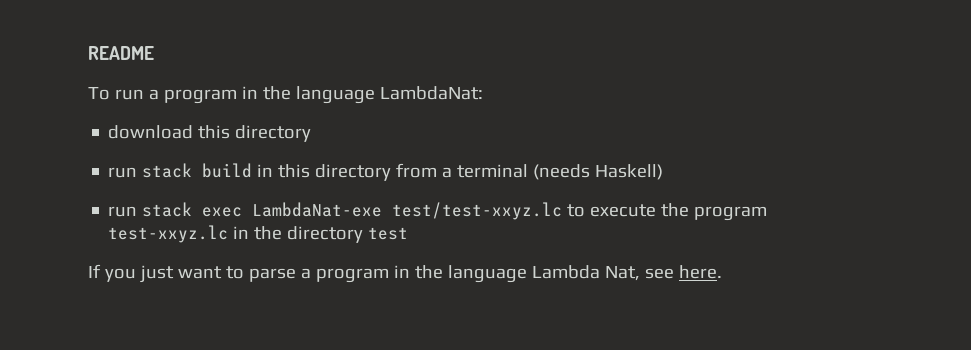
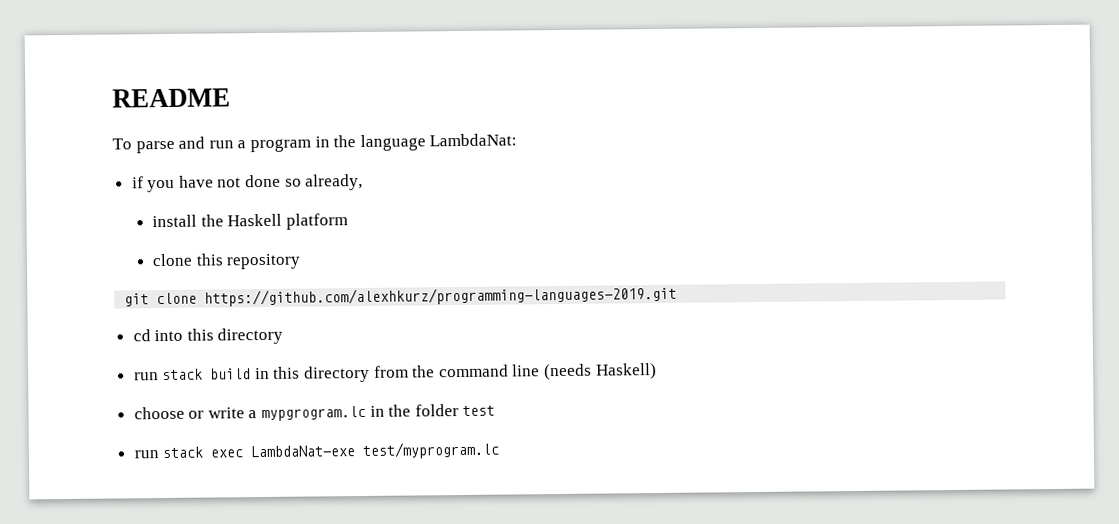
(110, 93) none -> [135,136,206,154] parse and
[108,125,194,139] download -> [131,173,364,193] [151,213,348,230] [151,253,302,270] [124,285,678,307] [132,329,184,342] if you have not done so already, // install the Haskell platform // clone this repository // git clone https://github.com/alexhkurz/programming-languages-2019.git // cd into
[442,164,529,178] a terminal -> [412,364,541,378] the command line
[108,202,768,221] [108,225,409,243] [88,264,722,283] run stack exec LambdaNat-exe test/test-xxyz.lc to execute the program test-xxyz.lc in the directory test // If you just want to parse a program in the language Lambda Nat, see here. -> [133,404,496,422] [133,441,500,459] choose or write a mypgrogram.lc in the folder test // run stack exec LambdaNat-exe test/myprogram.lc

